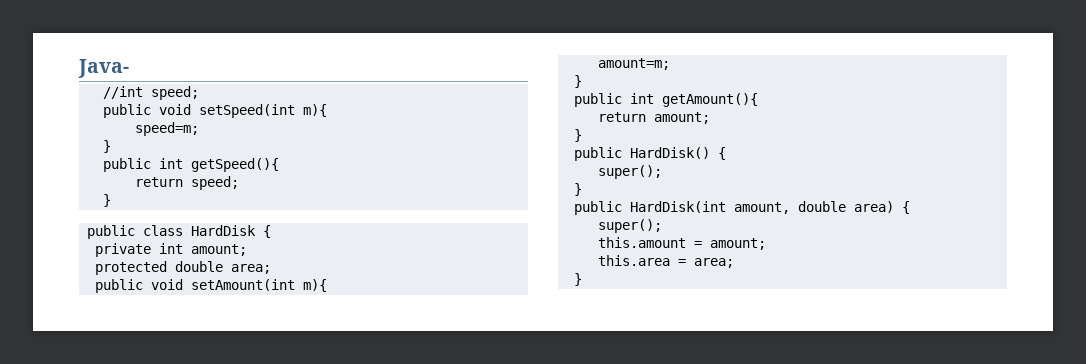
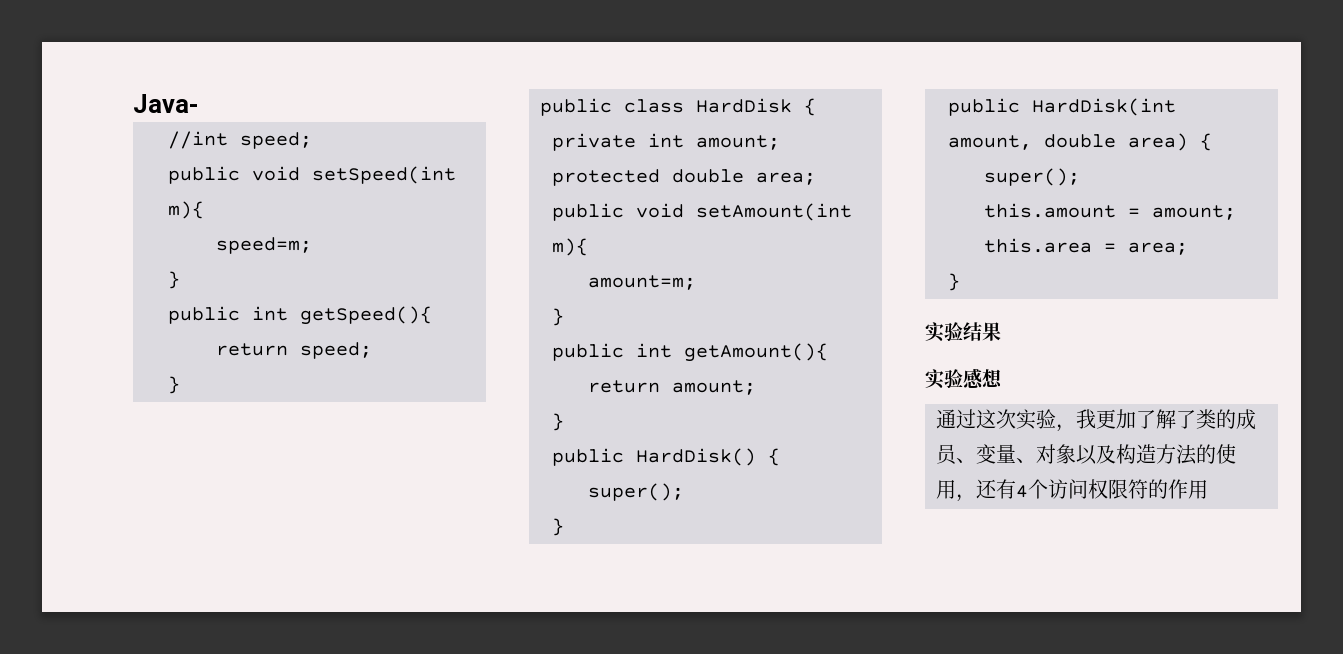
(583, 279) none -> [925,322,1001,342] [925,368,1003,389] [935,409,1256,432] [935,444,1236,465] [935,479,1208,502] // 实验结果 // 实验感想 // 通过这次实验，我更加了解了类的成员、变量、对象以及构造方法的使用，还有4个访问权限符的作用

